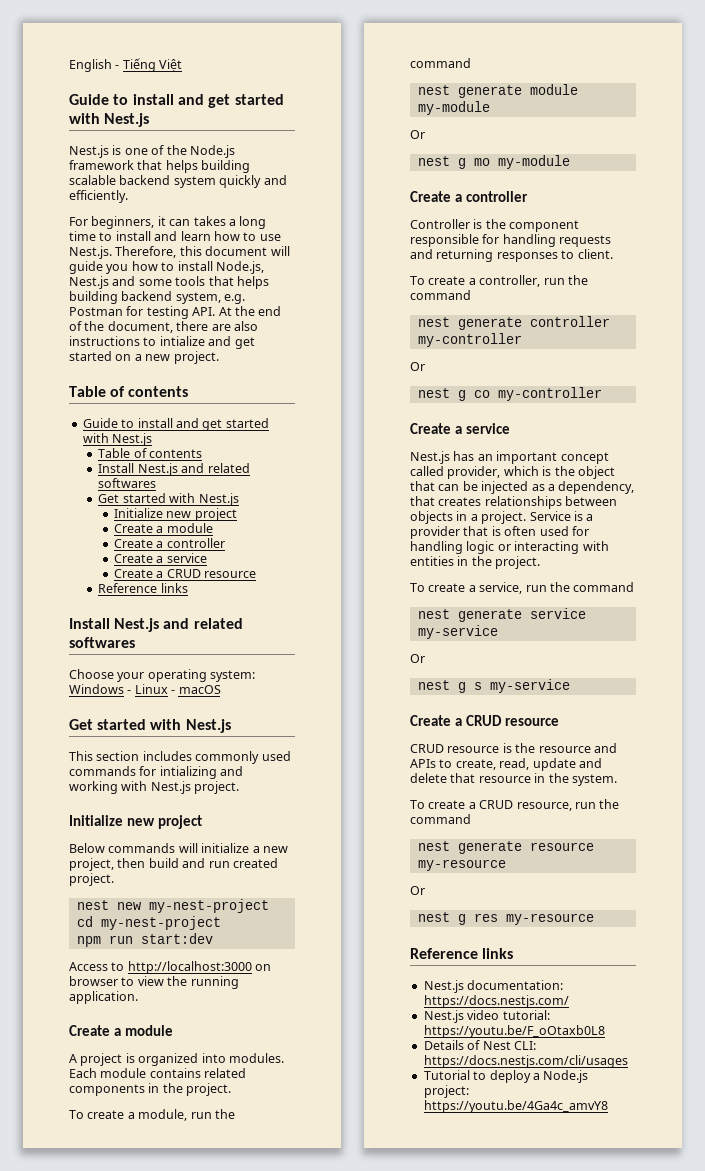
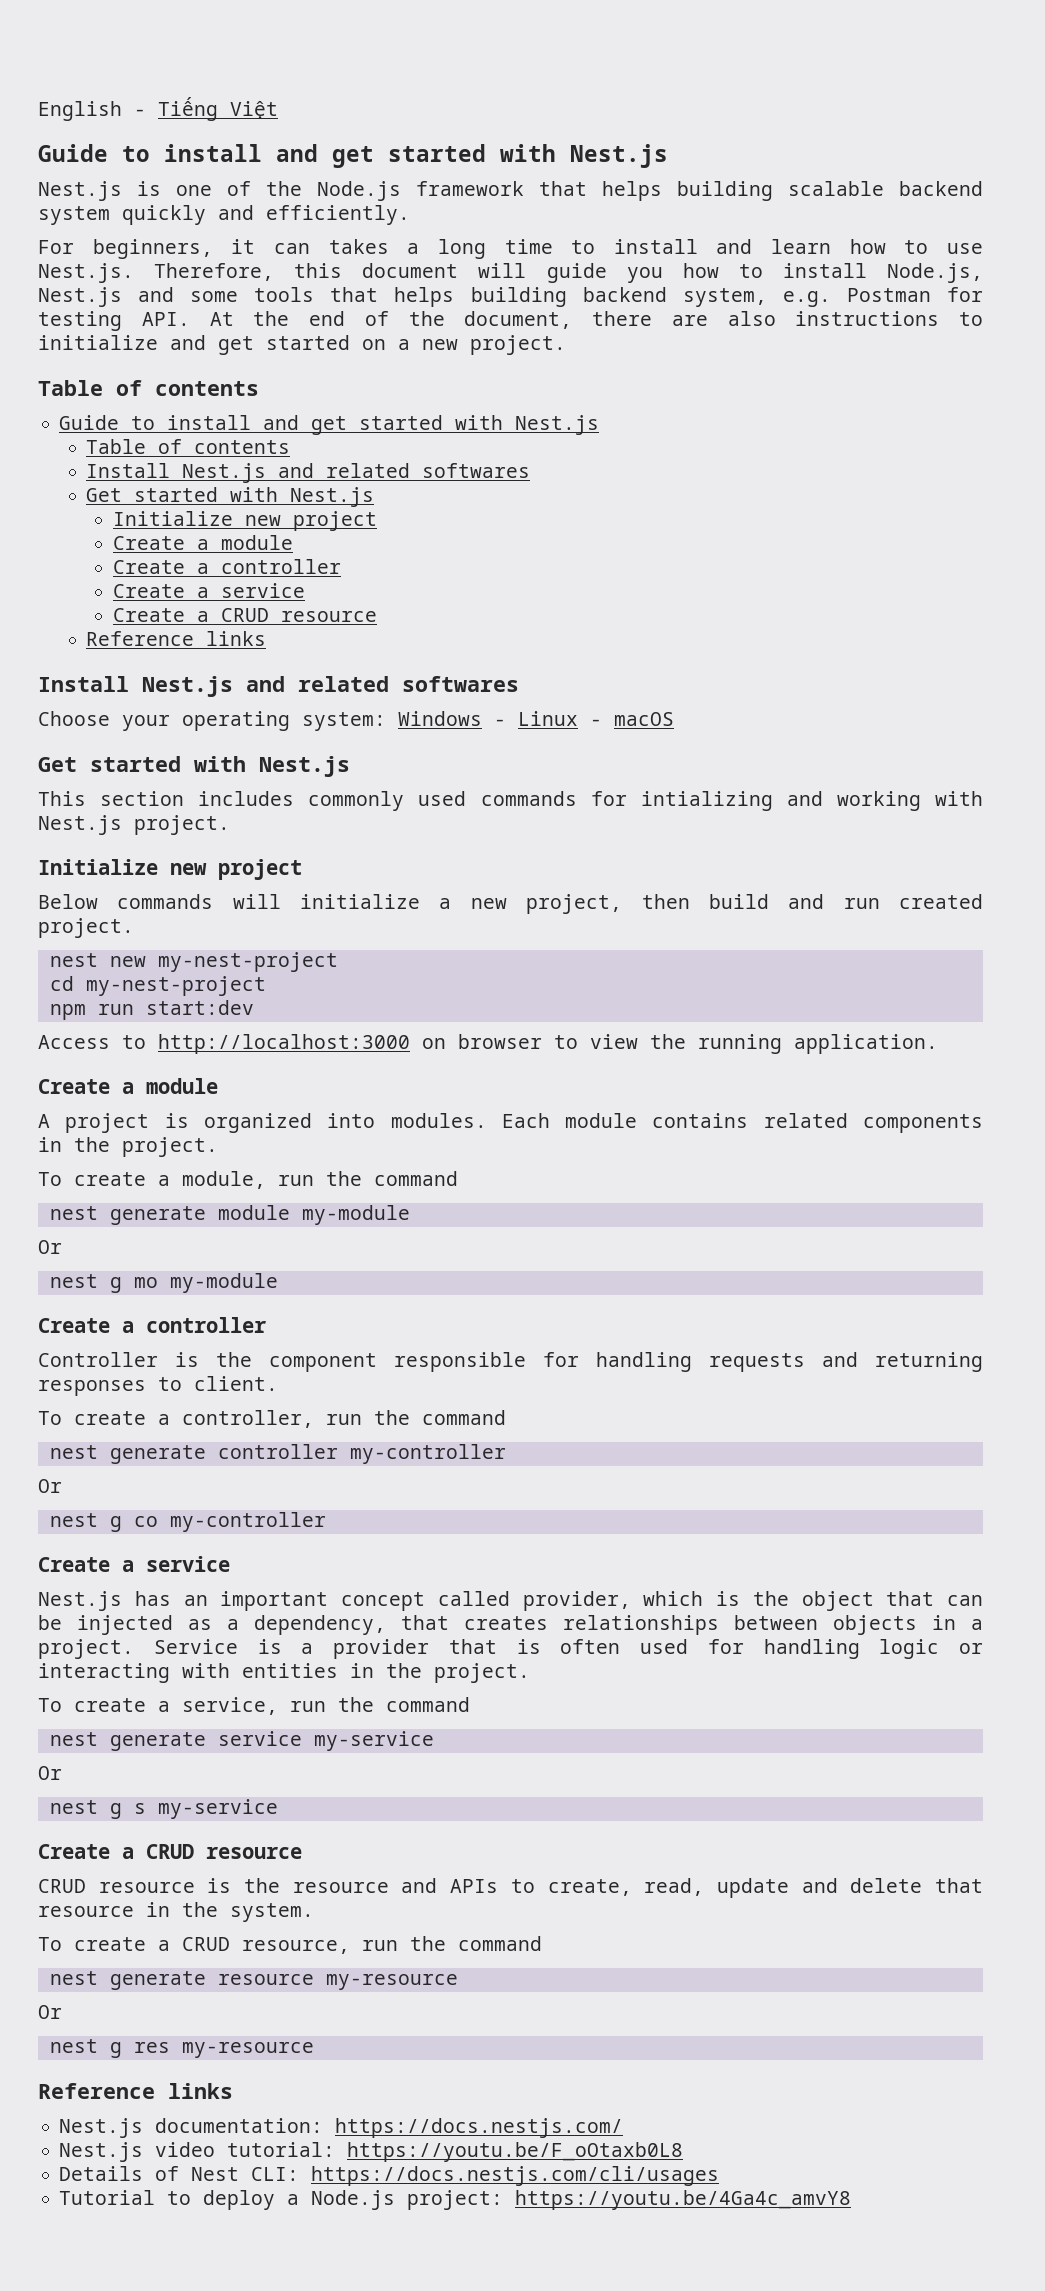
[159,336,205,346] intialize -> [38,335,158,350] initialize

